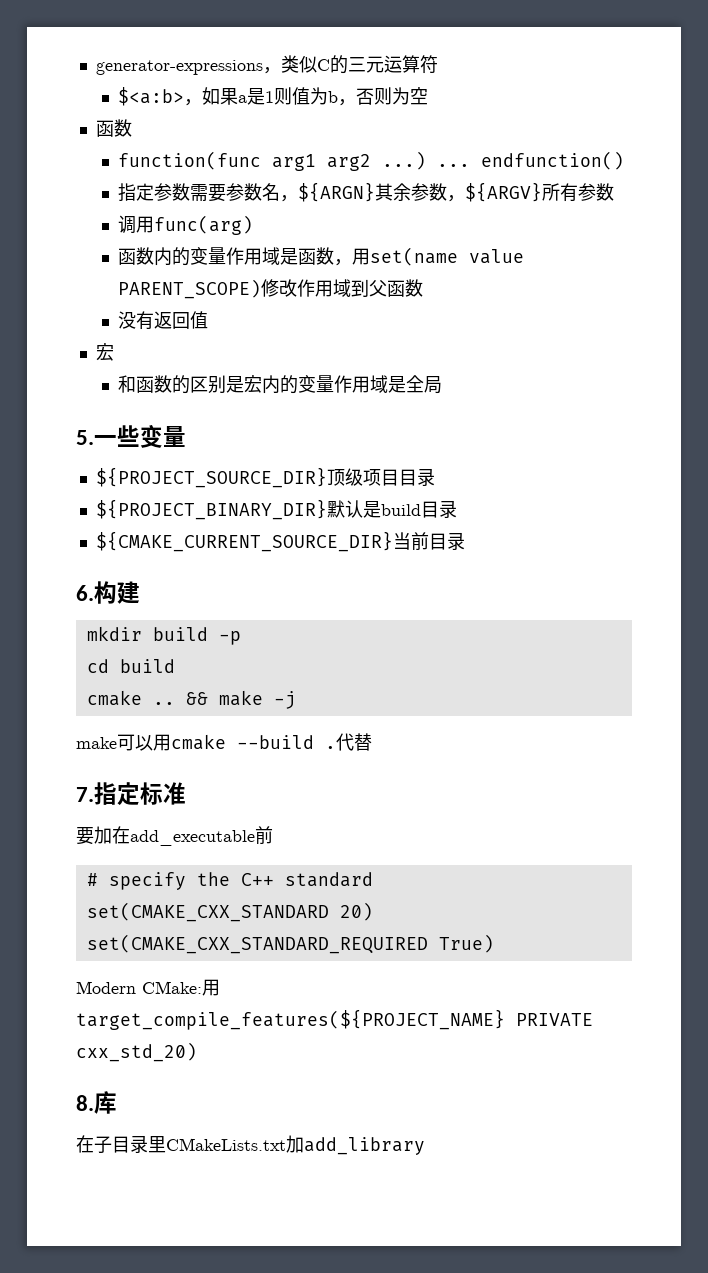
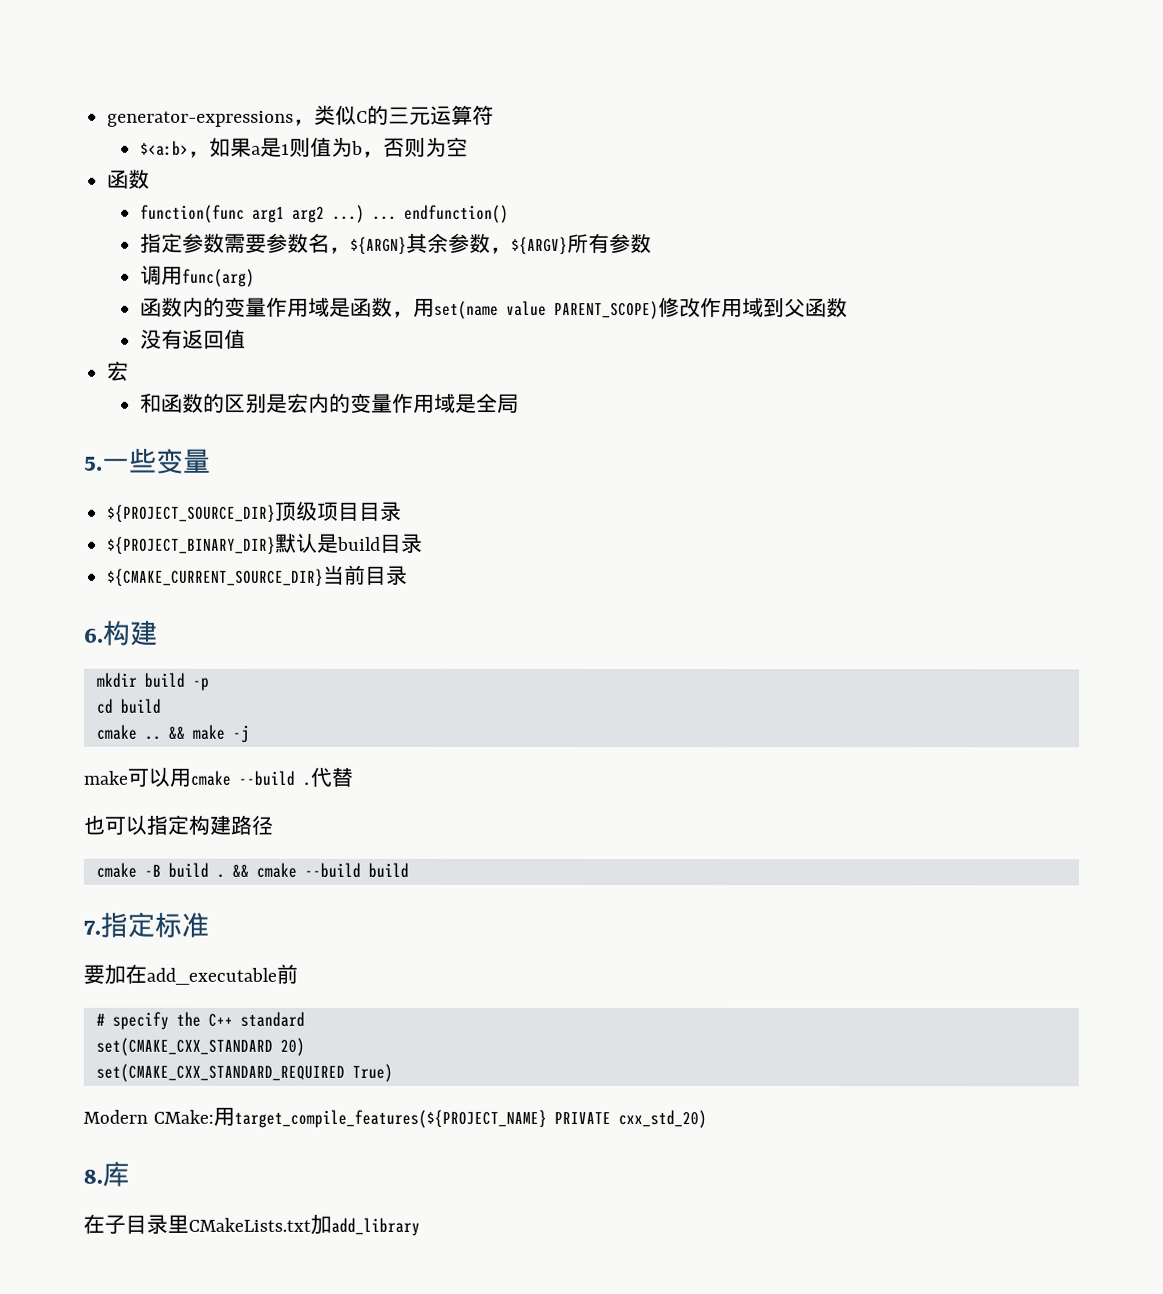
(372, 742) none -> [83,814,273,835] [95,862,409,878] // 也可以指定构建路径 // cmake -B build . && cmake --build build

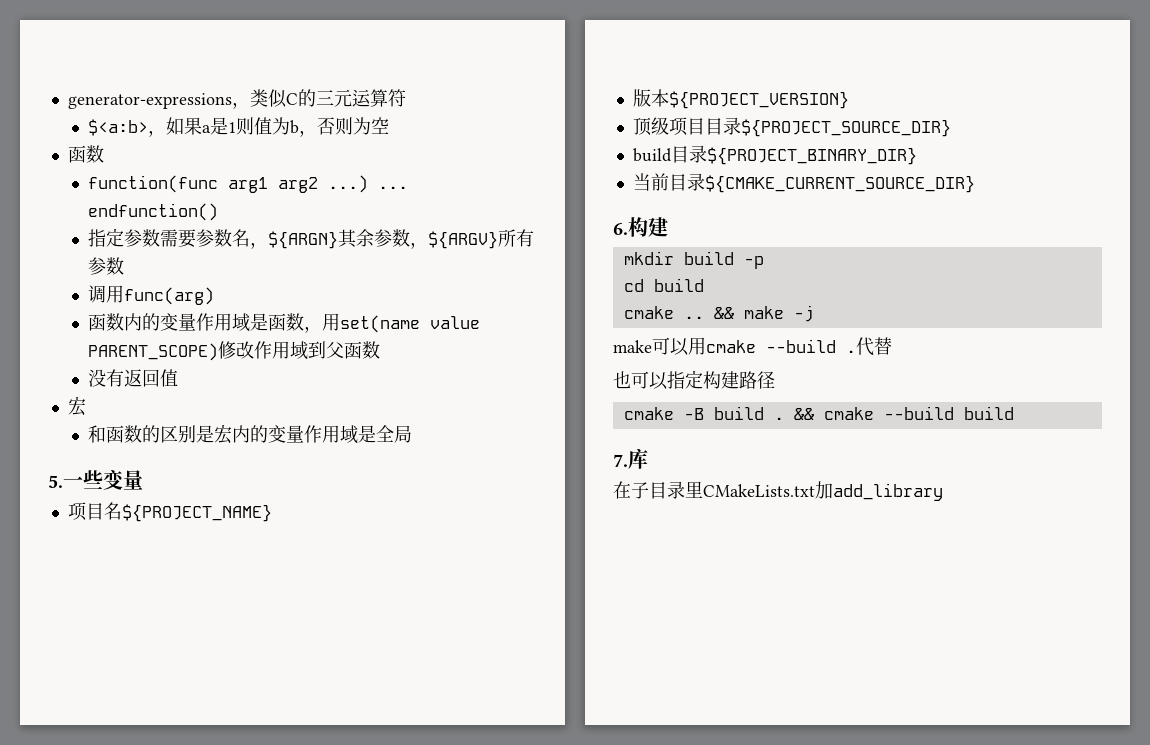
[107,504,277,523] ${PROJECT_SOURCE_DIR} -> [67,502,272,522] [632,89,849,109] 项目名${PROJECT_NAME} // 版本${PROJECT_VERSION} //
[107,532,340,555] // ${PROJECT_BINARY_DIR}默认是 -> [740,119,951,137] ${PROJECT_SOURCE_DIR} //
[107,568,325,587] // ${CMAKE_CURRENT_SOURCE_DIR} -> [706,147,917,165] ${PROJECT_BINARY_DIR} //
(409, 575) none -> [704,175,975,193] ${CMAKE_CURRENT_SOURCE_DIR}
[100,911,209,938] [83,963,298,985] [95,1011,305,1030] [95,1037,305,1056] [95,1063,393,1082] [83,1107,707,1129] [83,1168,103,1184] 指定标准 // 要加在add_executable前 // # specify the C++ standard // set(CMAKE_CXX_STANDARD 20) // set(CMAKE_CXX_STANDARD_REQUIRED True) // Modern CMake:用target_compile_features(${PROJECT_NAME} PRIVATE cxx_std_20) // 8. -> (628, 460) none

